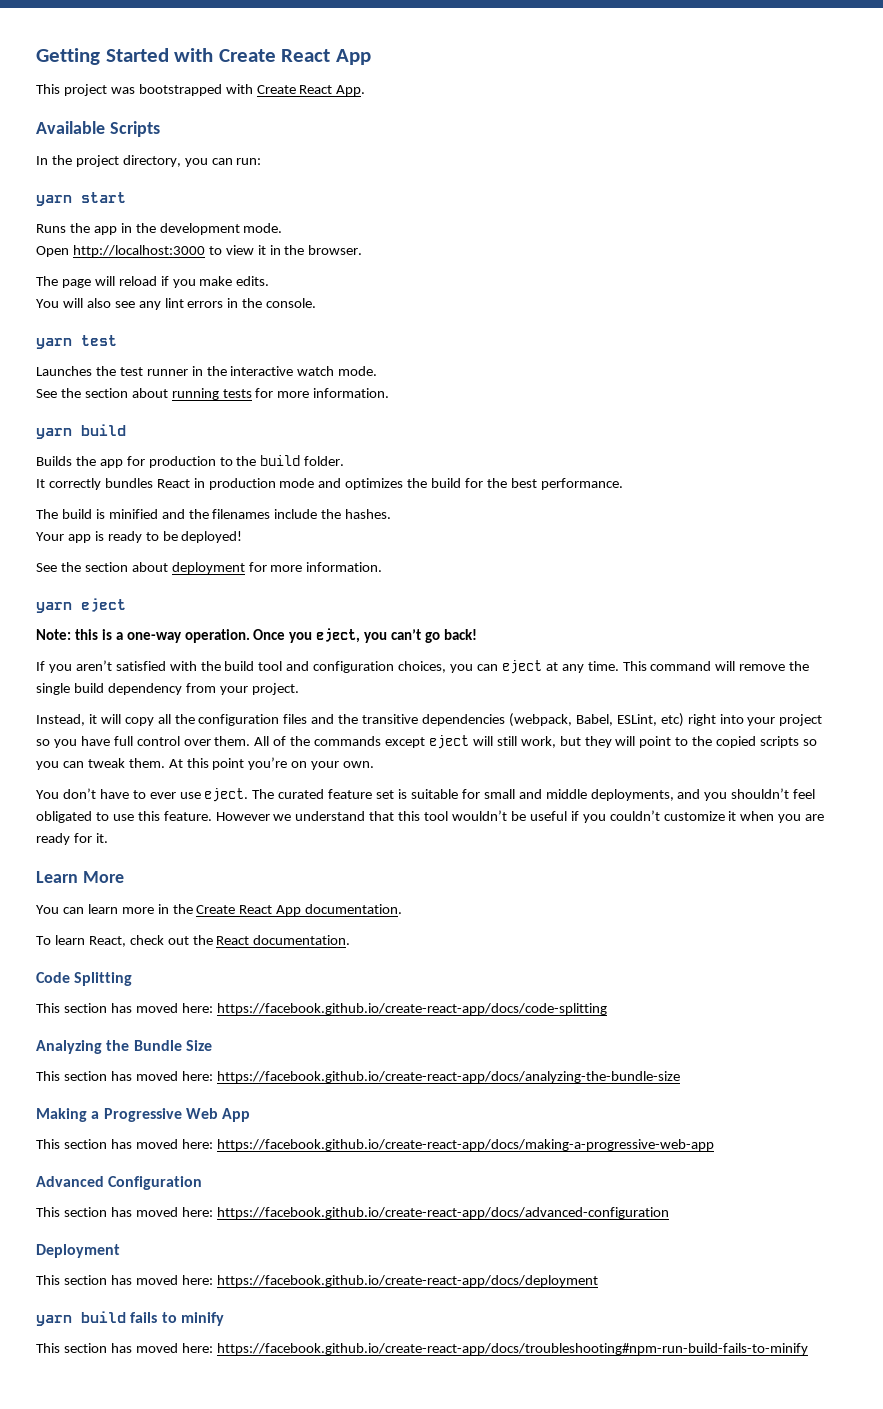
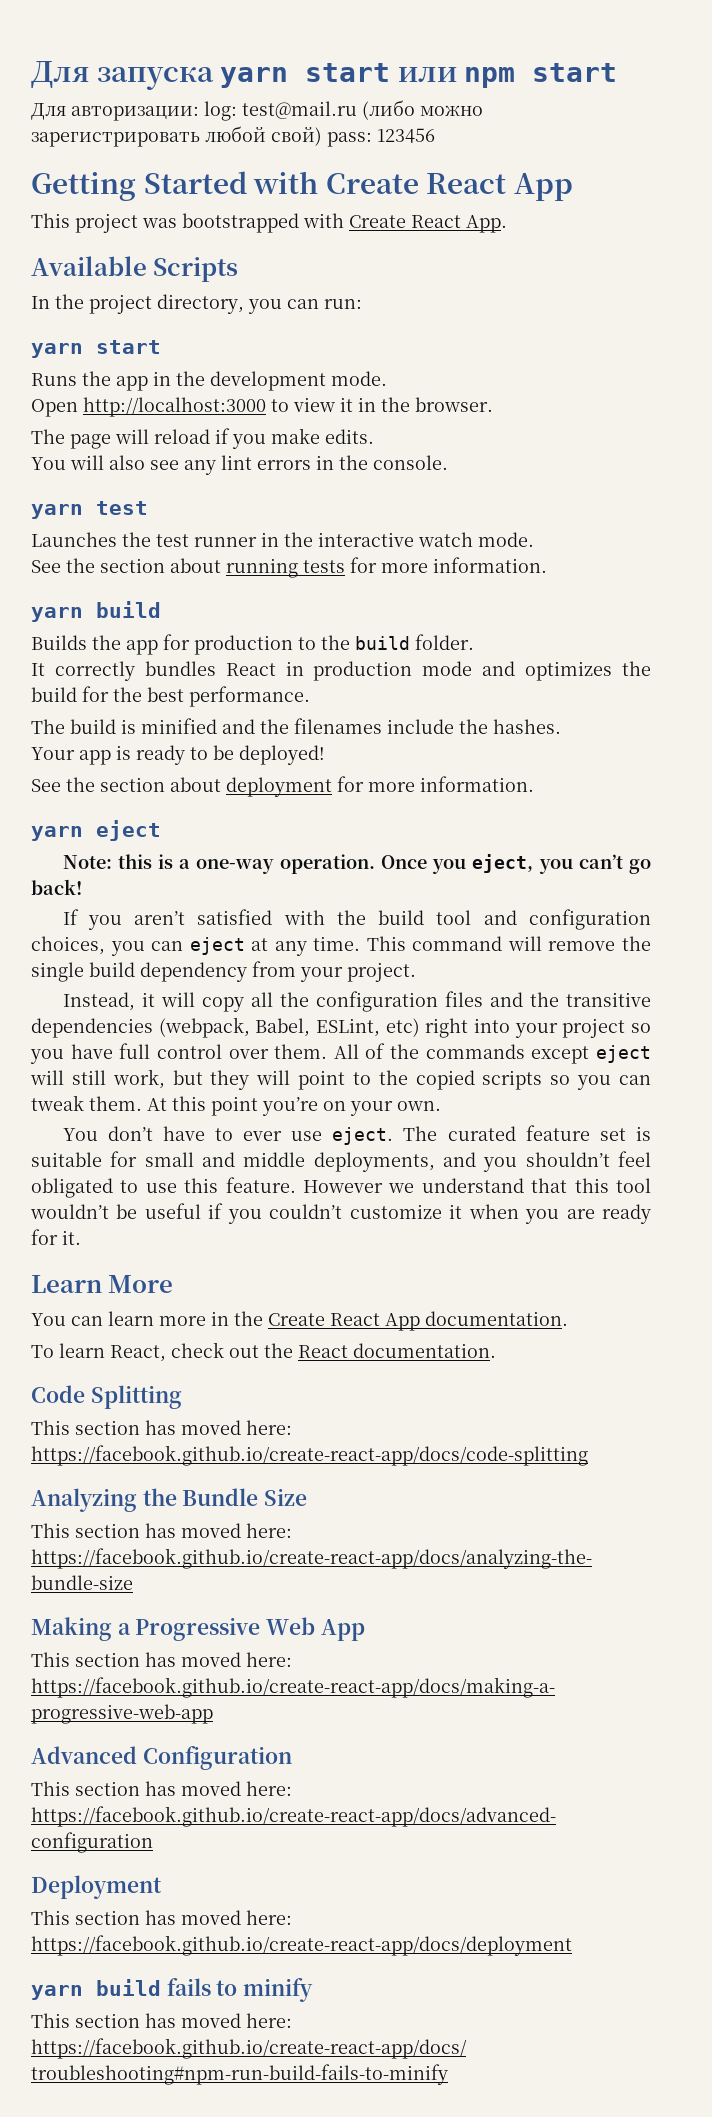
(36, 56) none -> [31,61,618,90] [31,100,483,121] [31,126,435,147] Для запуска yarn start или npm start // Для авторизации: log: test@mail.ru (либо можно зарегистрировать любой свой) pass: 123456 //

